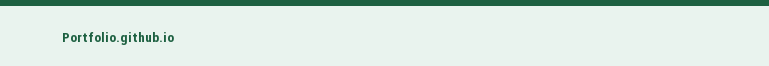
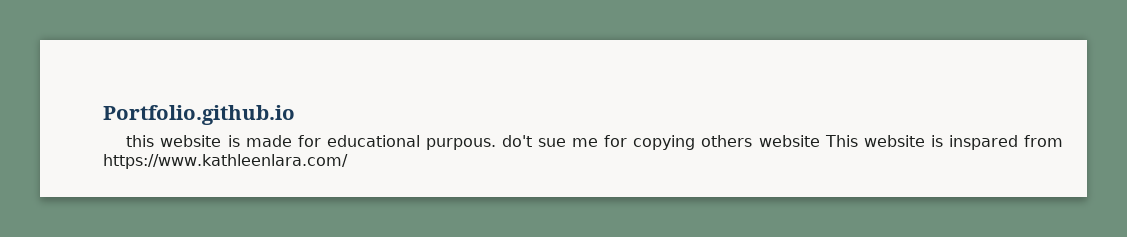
(174, 38) none -> [126,135,1064,150] [103,154,348,169] // this website is made for educational purpous. do't sue me for copying others website This website is inspared from https://www.kathleenlara.com/

